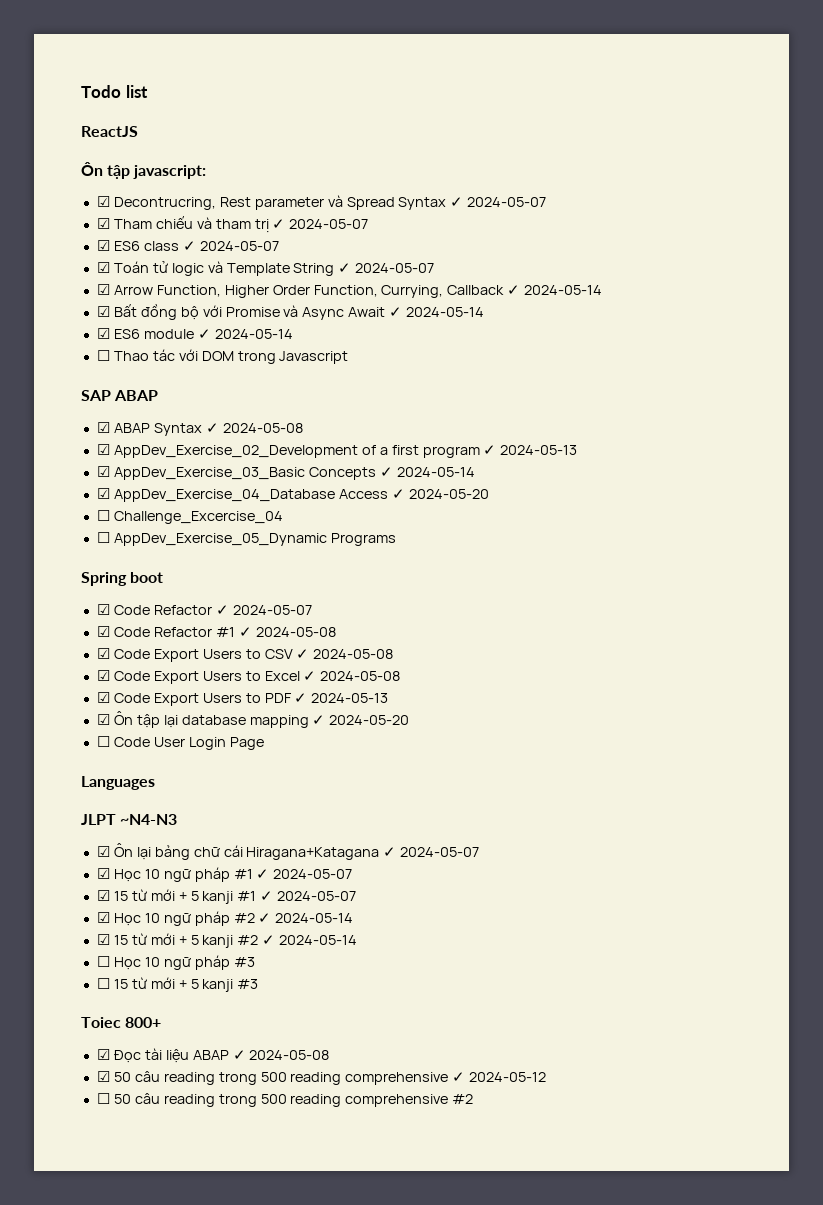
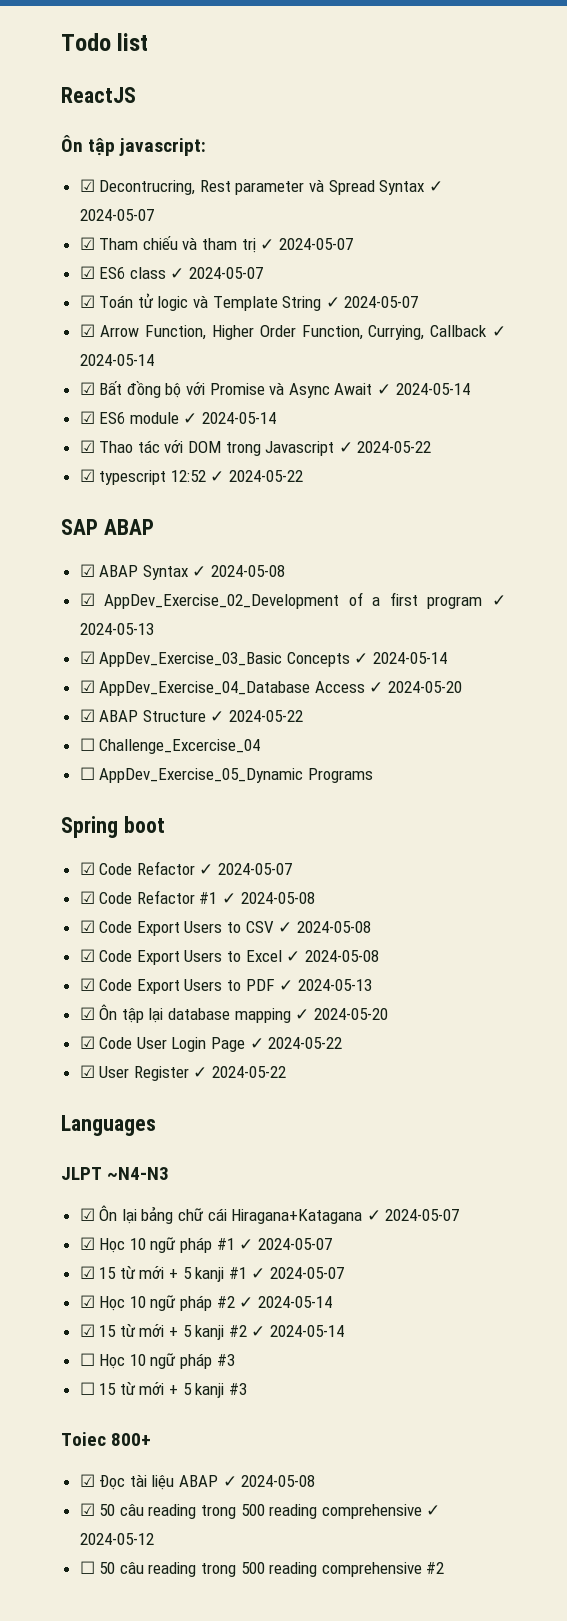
[96,350,110,361] ☐ -> [79,440,95,453] ☑
(349, 357) none -> [338,441,432,453] [79,469,304,485] ✓ 2024-05-22 // ☑ typescript 12:52 ✓ 2024-05-22
(489, 494) none -> [79,709,304,722] // ☑ ABAP Structure ✓ 2024-05-22
[96,736,110,747] ☐ -> [79,1036,95,1049] ☑
(264, 743) none -> [249,1037,343,1049] [79,1065,287,1081] ✓ 2024-05-22 // ☑ User Register ✓ 2024-05-22

